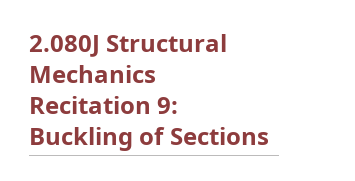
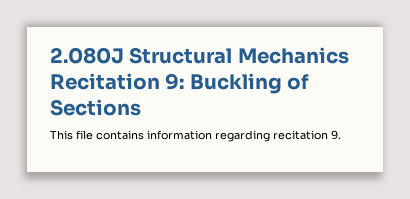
(269, 136) none -> [50,130,341,142] // This file contains information regarding recitation 9.

